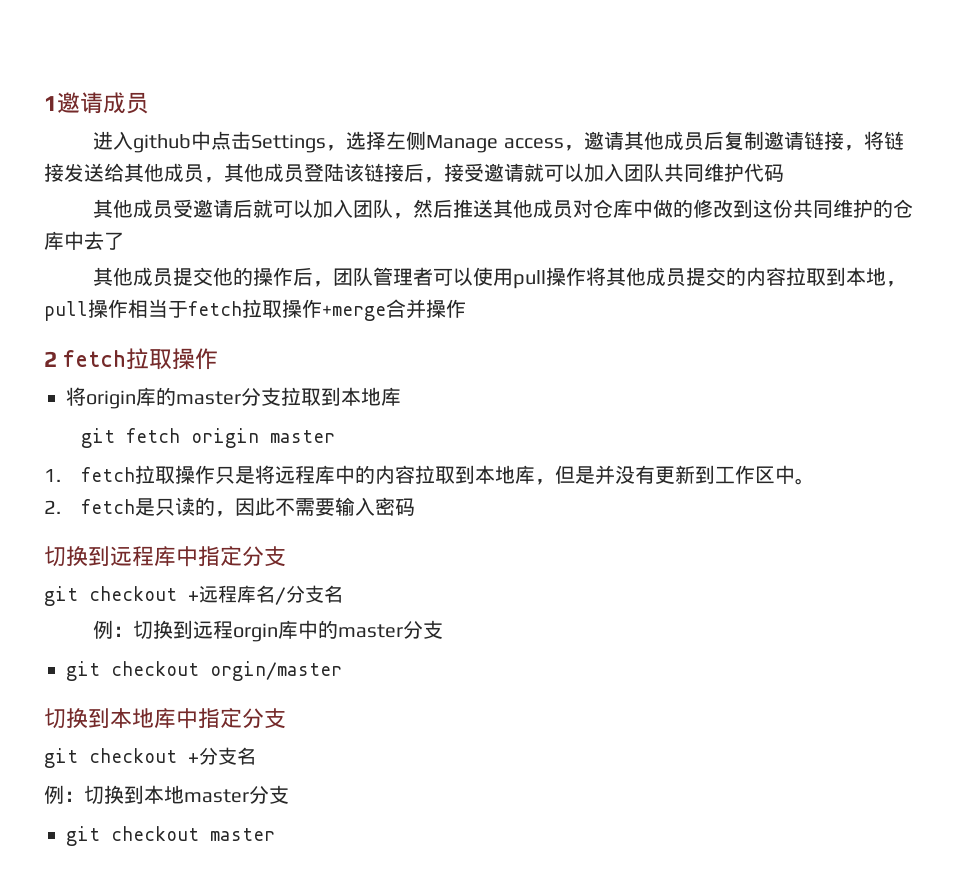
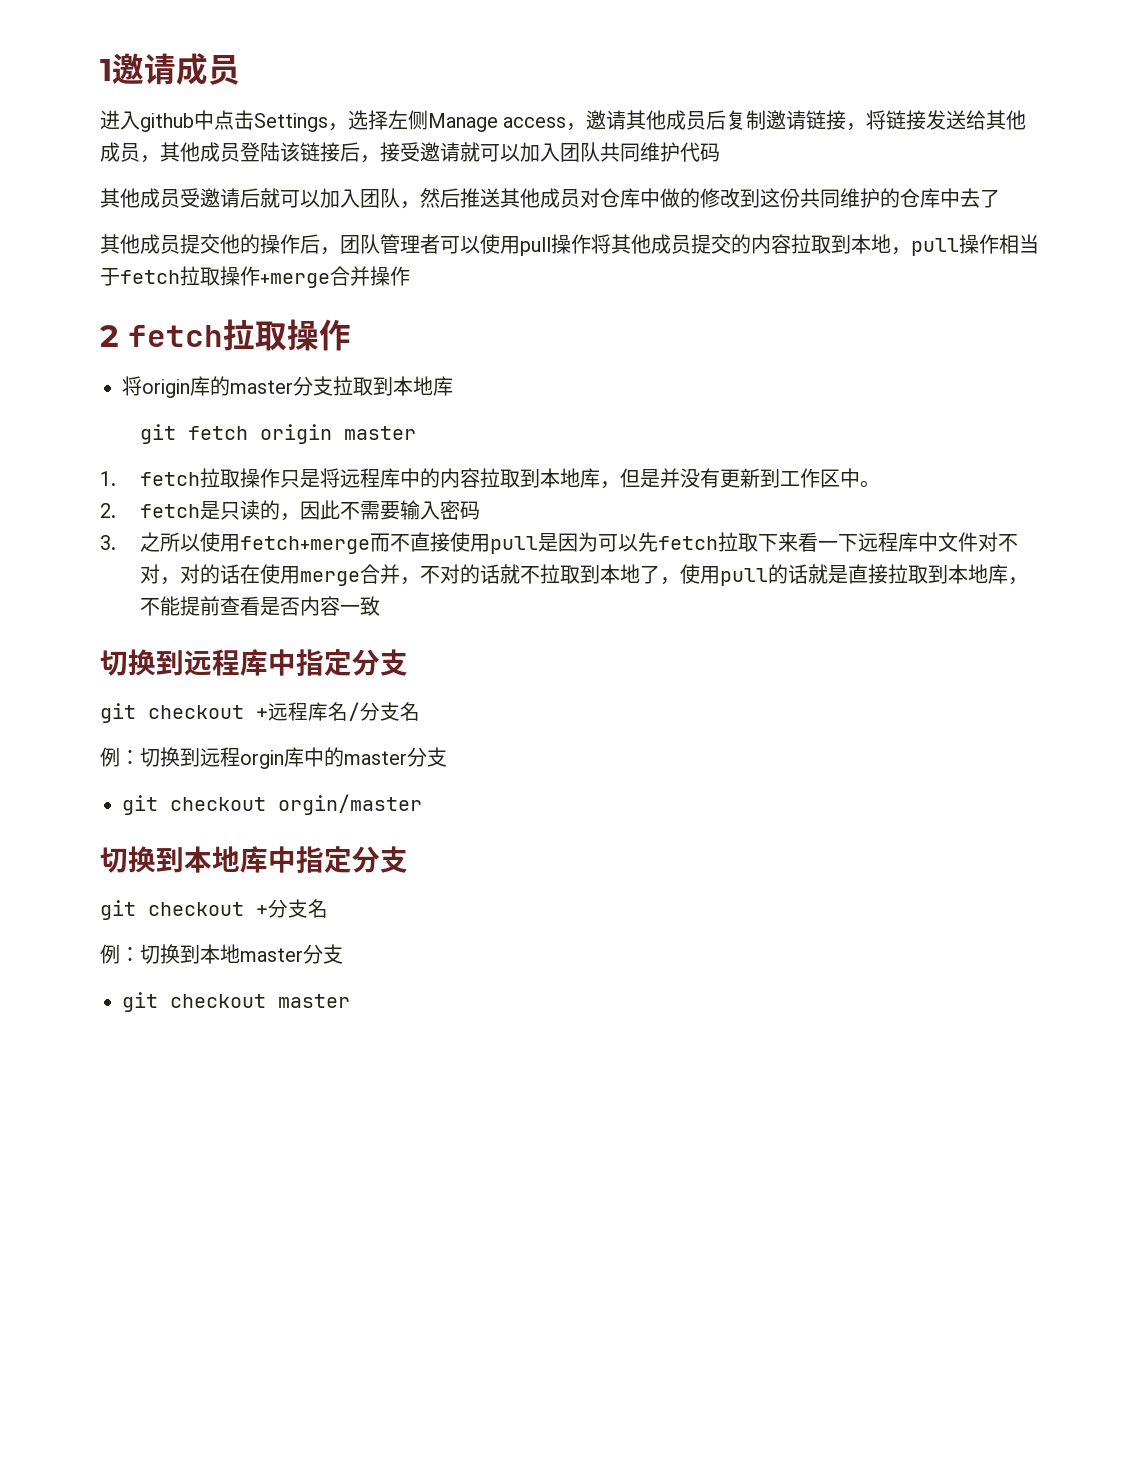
(415, 507) none -> [100,532,1018,554] [139,564,1028,586] [139,596,380,616] // 3.之所以使用fetch+merge而不直接使用pull是因为可以先fetch拉取下来看一下远程库中文件对不对，对的话在使用merge合并，不对的话就不拉取到本地了，使用pull的话就是直接拉取到本地库，不能提前查看是否内容一致

